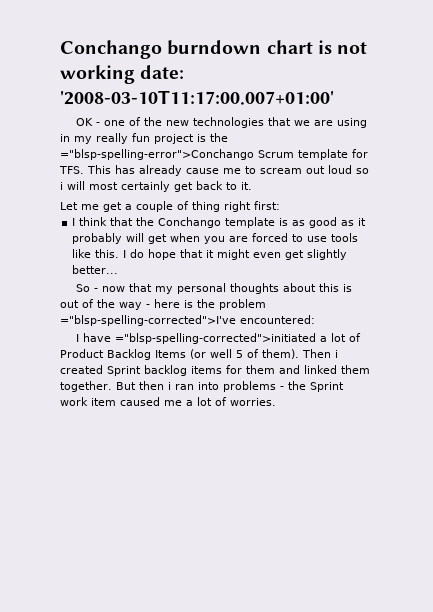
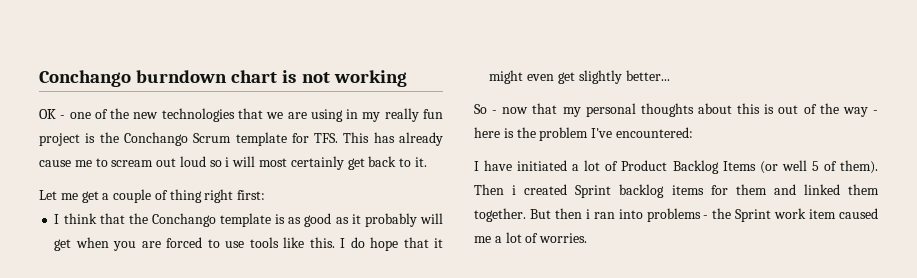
[140,65,185,79] [60,90,334,105] date: '2008-03-10T11:17:00.007+01:00' -> (407, 78) none
[60,149,254,160] ="blsp-spelling-error">Conchango -> [123,132,188,146] Conchango
[60,315,236,326] ="blsp-spelling-corrected">I've -> [591,128,613,138] I've
[115,333,317,344] ="blsp-spelling-corrected">initiated -> [517,160,568,171] initiated

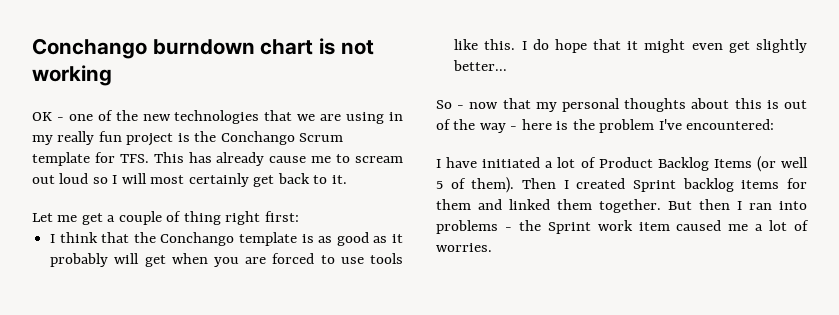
[225,157,230,167] i -> [112,175,118,184] I
[512,185,517,195] i -> [563,180,569,189] I
[585,209,590,219] i -> [737,201,742,210] I

